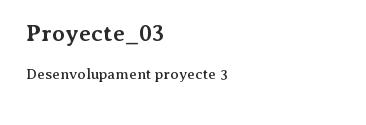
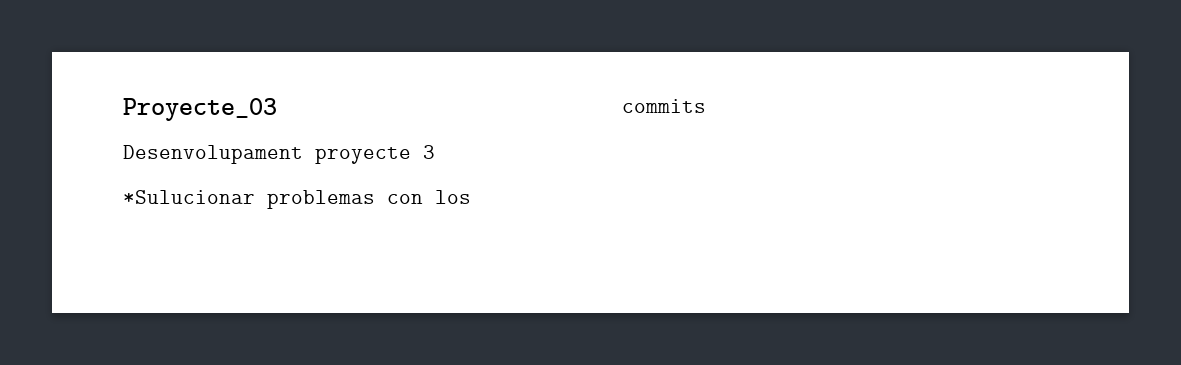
(229, 75) none -> [123,190,471,209] [622,99,706,113] // *Sulucionar problemas con los commits

